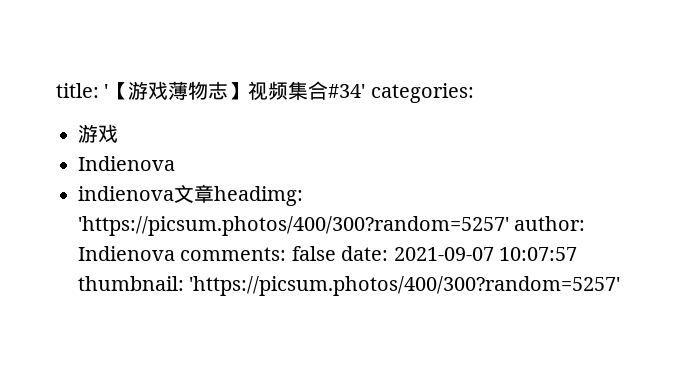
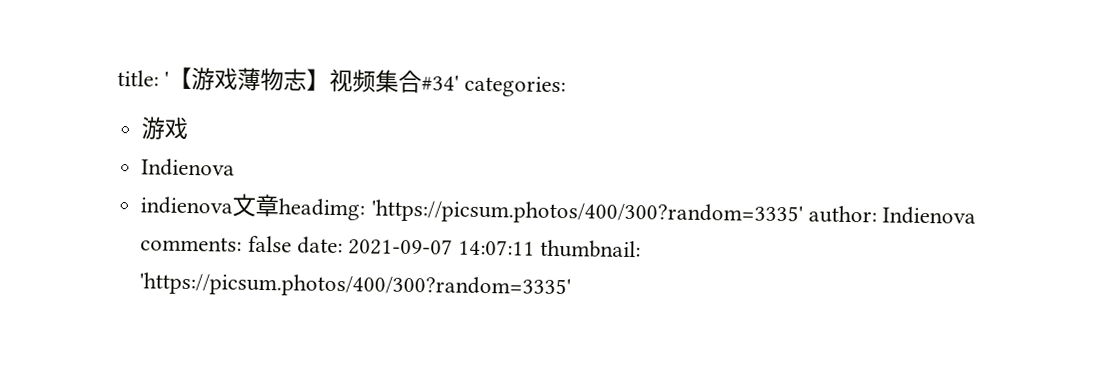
[78,216,509,236] 'https://picsum.photos/400/300?random=5257' -> [370,199,803,227] 'https://picsum.photos/400/300?random=3335'
[498,247,577,261] [78,276,621,296] 10:07:57 thumbnail: 'https://picsum.photos/400/300?random=5257' -> [458,239,642,259] [139,272,572,300] 14:07:11 thumbnail: 'https://picsum.photos/400/300?random=3335'

